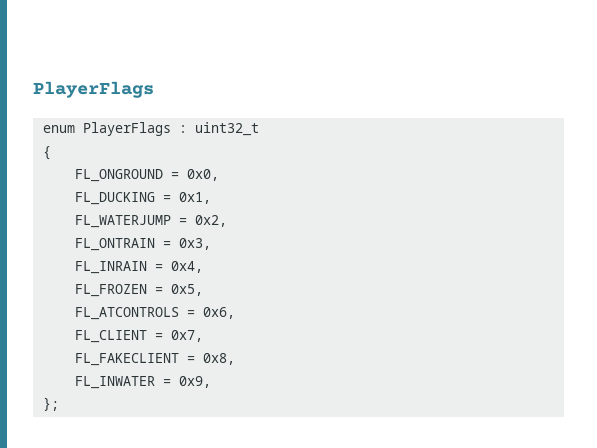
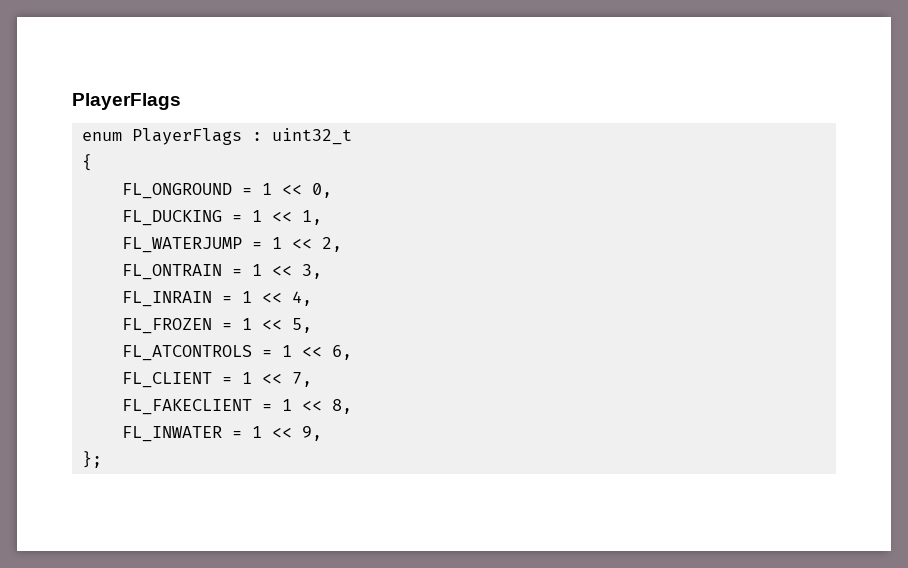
[186,169,219,181] 0x0, -> [261,183,332,198] 1 << 0,
[178,192,211,204] 0x1, -> [251,210,322,225] 1 << 1,
[194,215,227,227] 0x2, -> [271,237,342,252] 1 << 2,
[178,238,211,250] 0x3, -> [251,264,322,279] 1 << 3,
[170,261,203,273] 0x4, -> [241,291,312,306] 1 << 4,
[170,284,203,296] 0x5, -> [241,318,312,333] 1 << 5,
[202,307,235,319] 0x6, -> [281,345,352,360] 1 << 6,
[170,330,203,342] 0x7, -> [241,372,312,387] 1 << 7,
[202,353,235,365] 0x8, -> [281,399,352,414] 1 << 8,
[178,376,211,388] 0x9, -> [251,426,322,441] 1 << 9,

